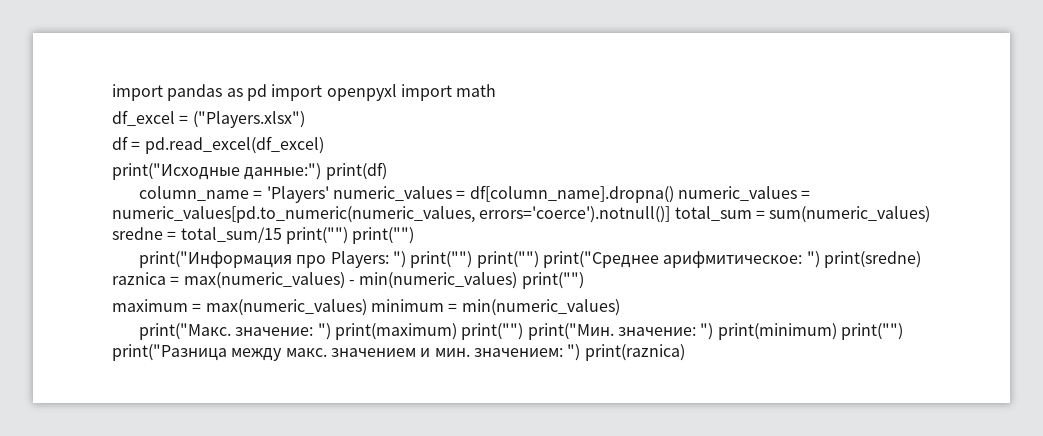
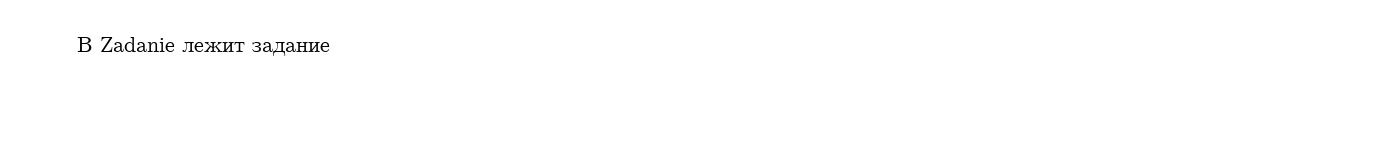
[112,84,497,101] [112,110,305,128] [112,136,324,154] [112,162,387,180] [139,185,811,203] [112,206,931,223] [112,227,415,244] [139,251,922,268] [112,272,584,289] [112,299,620,316] [139,323,904,340] [112,344,685,361] import pandas as pd import openpyxl import math // df_excel = ("Players.xlsx") // df = pd.read_excel(df_excel) // print("Исходные данные:") print(df) // column_name = 'Players' numeric_values = df[column_name].dropna() numeric_values = numeric_values[pd.to_numeric(numeric_values, errors='coerce').notnull()] total_sum = sum(numeric_values) sredne = total_sum/15 print("") print("") // print("Информация про Players: ") print("") print("") print("Среднее арифмитическое: ") print(sredne) raznica = max(numeric_values) - min(numeric_values) print("") // maximum = max(numeric_values) minimum = min(numeric_values) // print("Макс. значение: ") print(maximum) print("") print("Мин. значение: ") print(minimum) print("") print("Разница между макс. значением и мин. значением: ") print(raznica) -> [77,37,330,56] В Zadanie лежит задание

